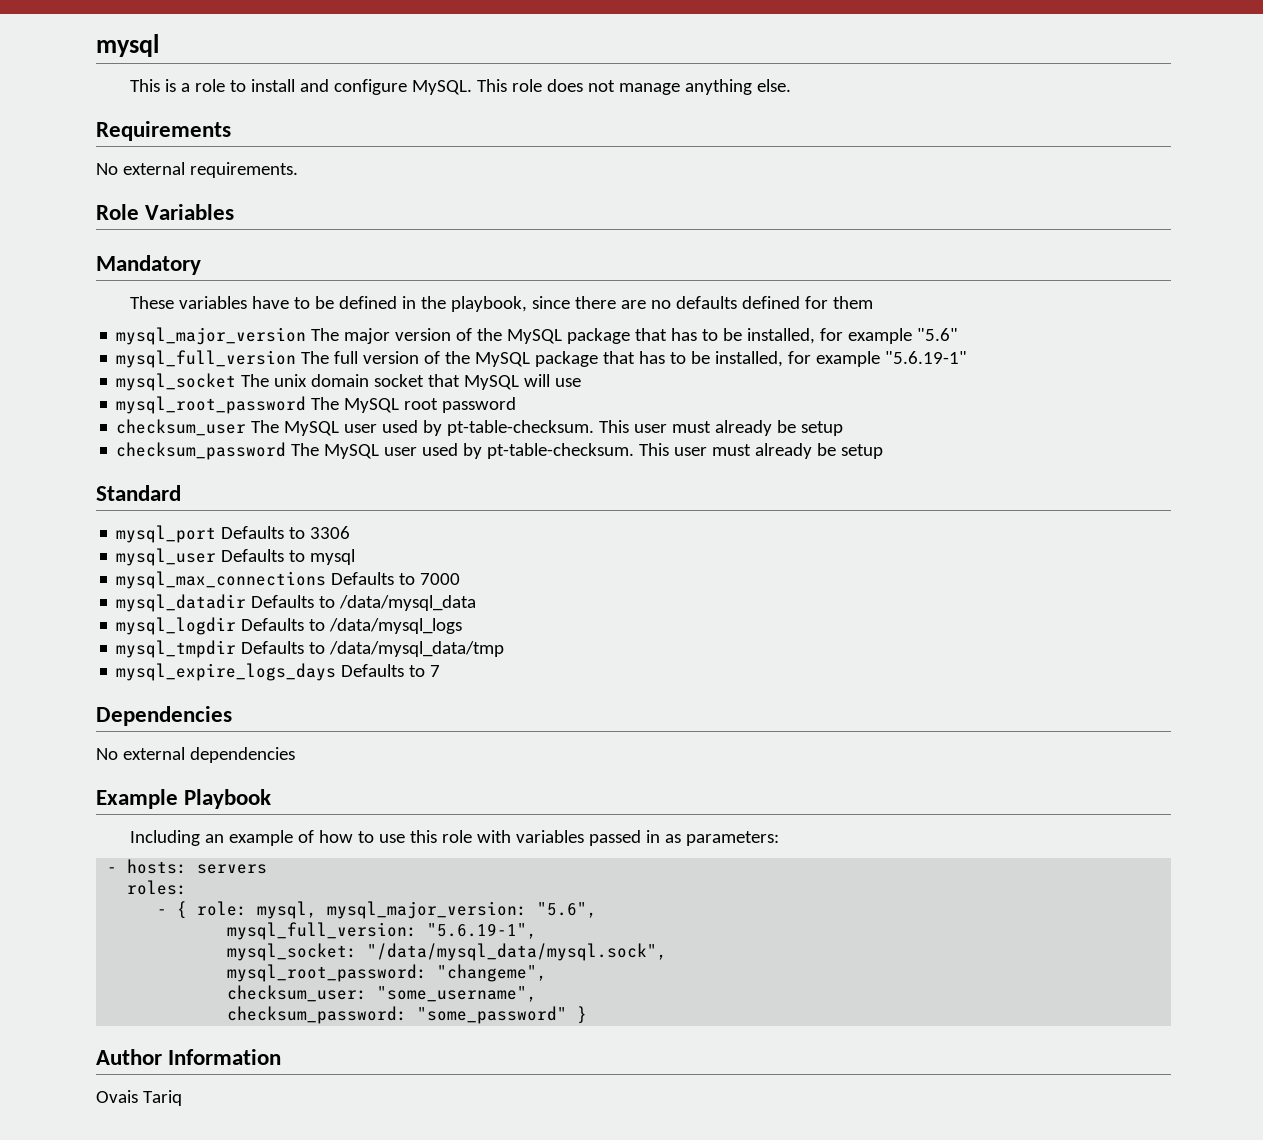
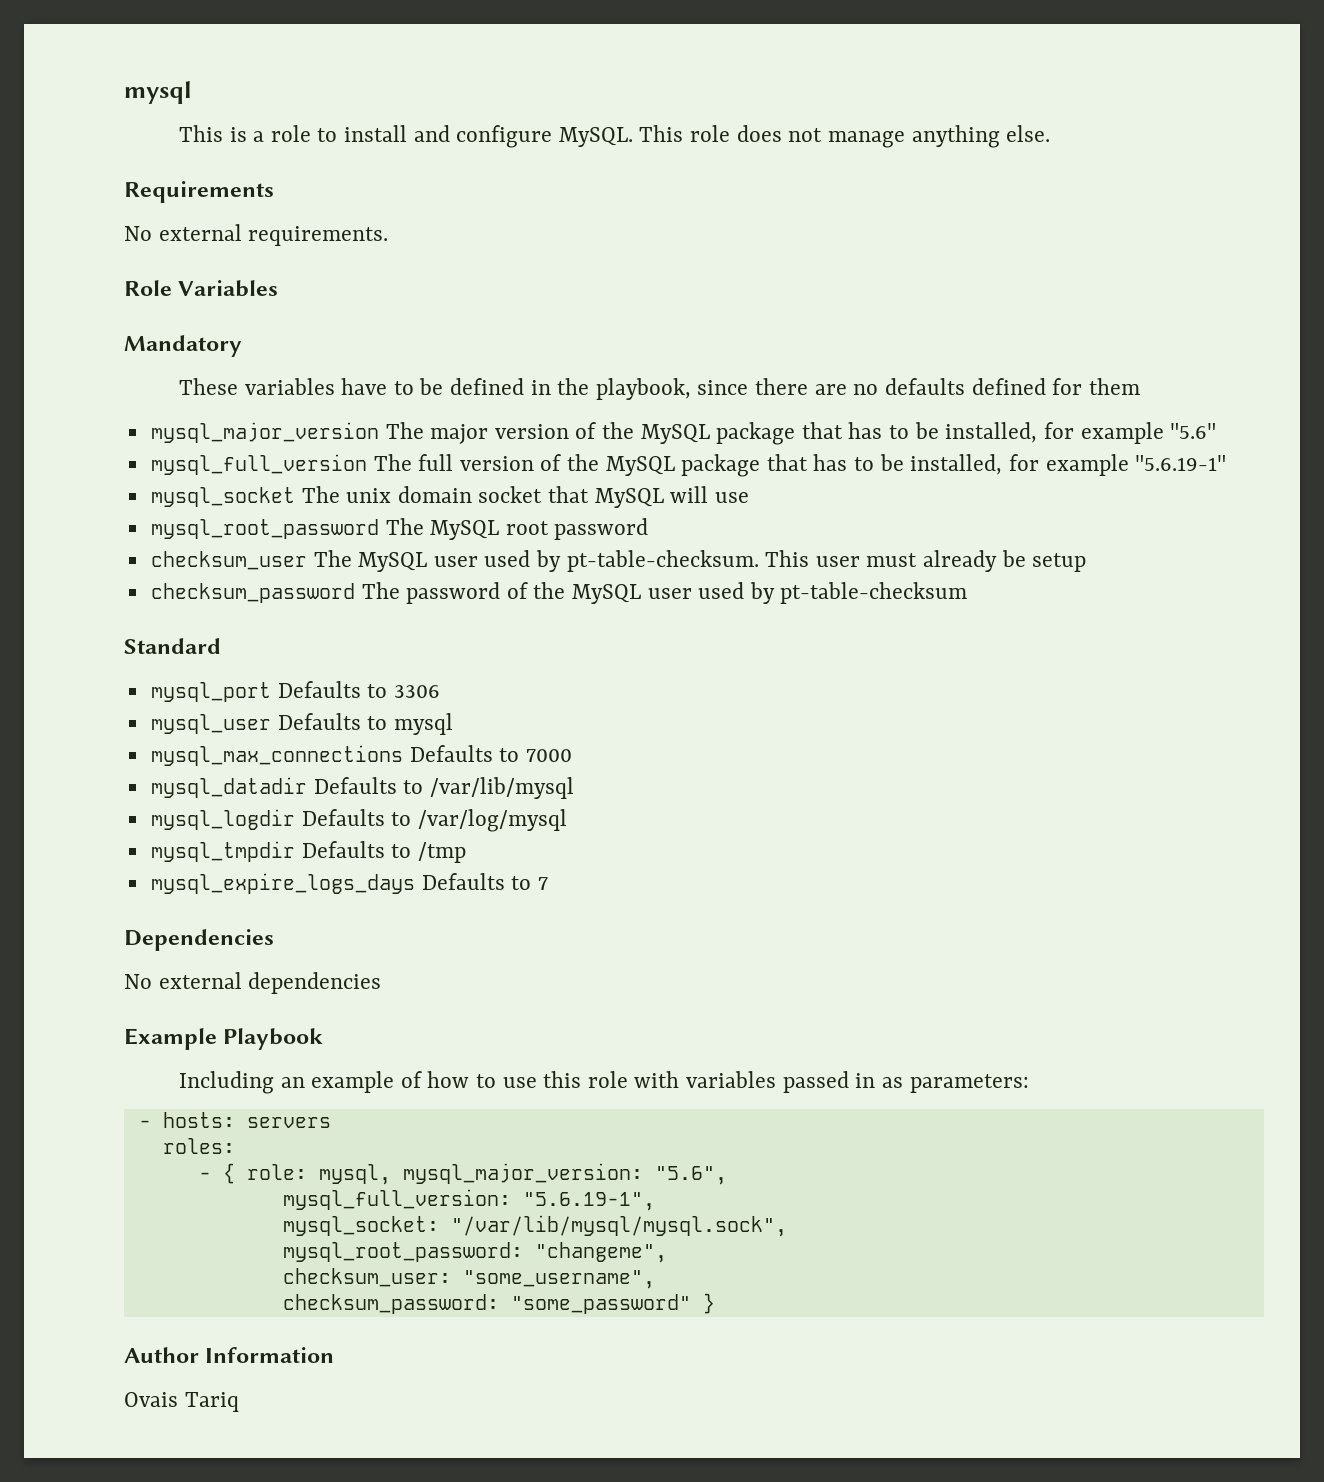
[324,443,884,459] MySQL user used by pt-table-checksum. This user must already be setup -> [406,582,968,604] password of the MySQL user used by pt-table-checksum
[339,595,477,611] /data/mysql_data -> [429,777,574,799] /var/lib/mysql
[329,618,463,634] /data/mysql_logs -> [417,809,567,832] /var/log/mysql
[329,641,505,657] /data/mysql_data/tmp -> [417,842,466,863] /tmp
[367,943,668,961] "/data/mysql_data/mysql.sock", -> [450,1215,787,1237] "/var/lib/mysql/mysql.sock",

